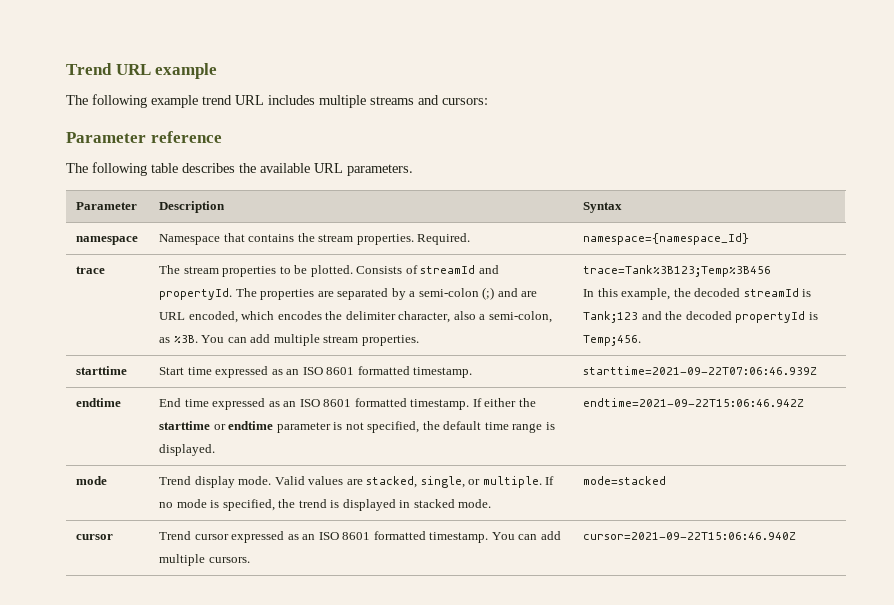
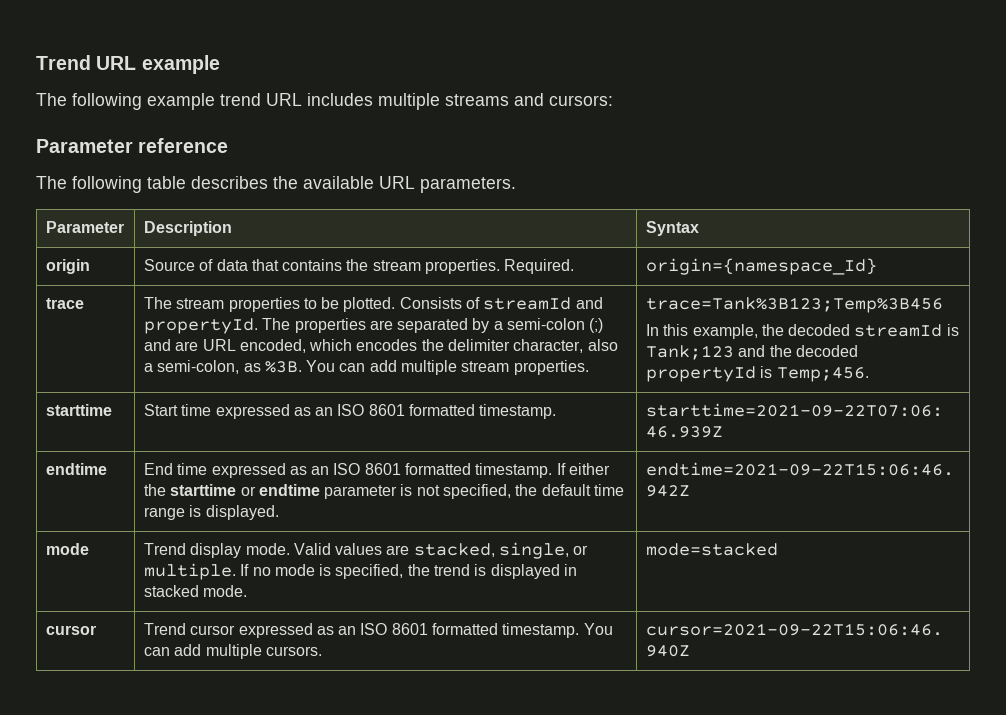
[76,236,139,245] [159,234,221,245] namespace | Namespace -> [45,259,90,274] [143,259,248,271] origin | Source of data
[583,233,750,245] namespace={namespace_Id} -> [645,258,877,275] origin={namespace_Id}

